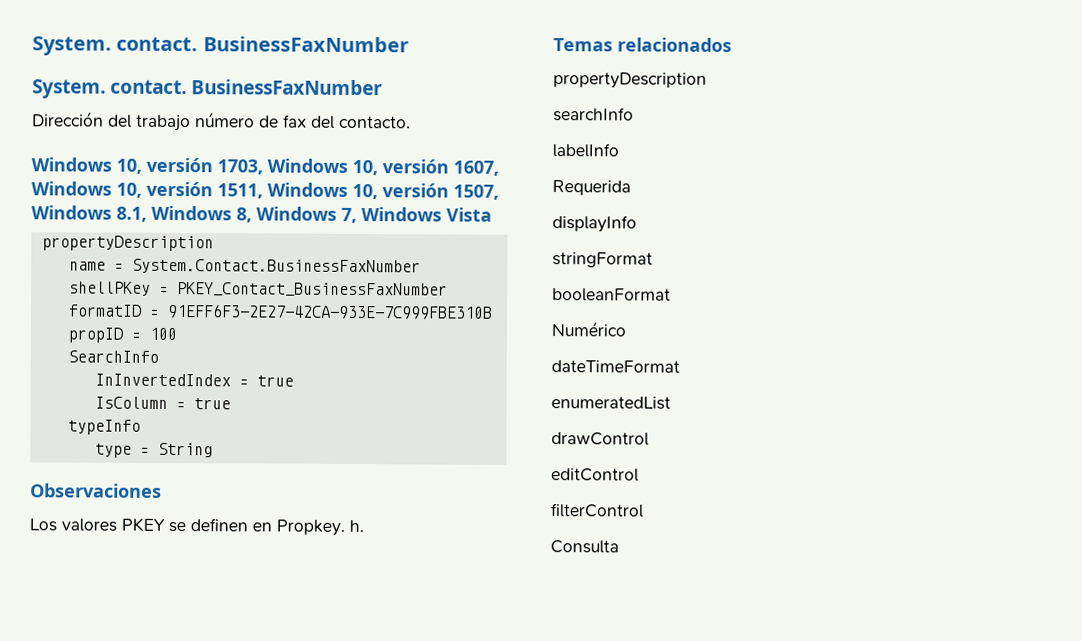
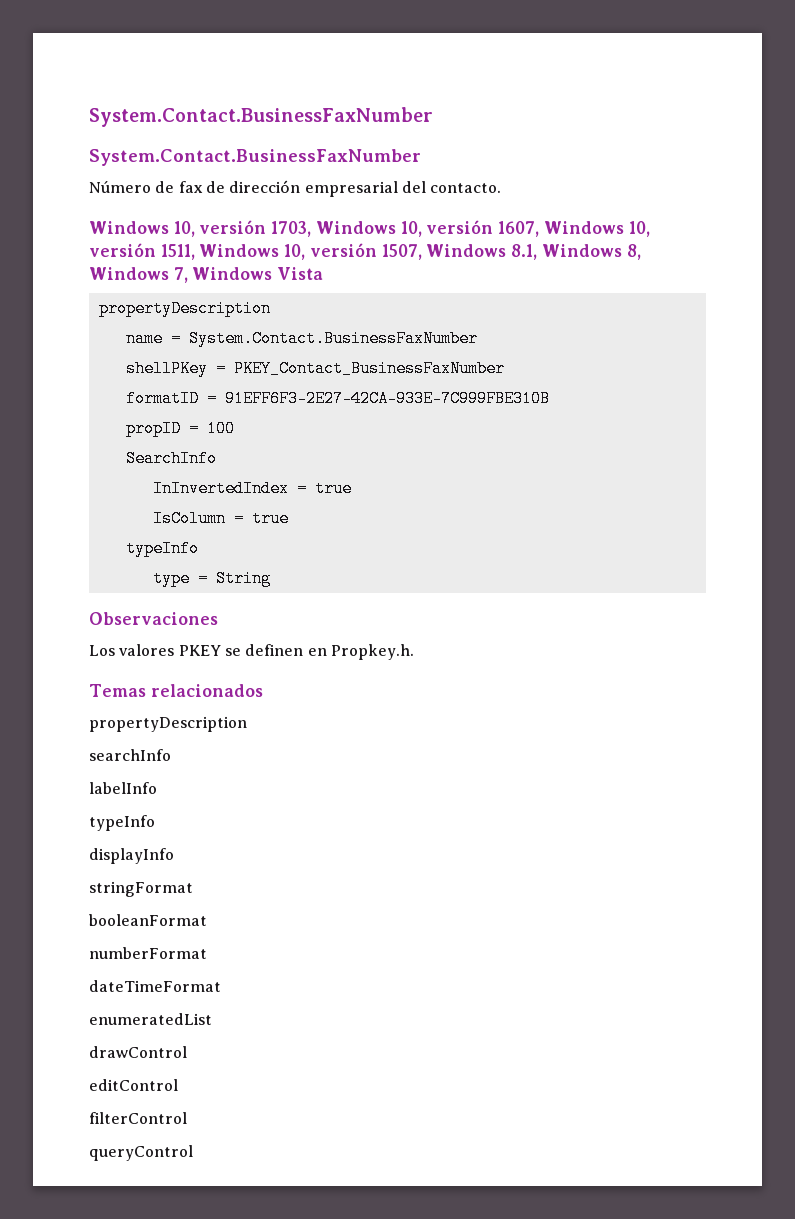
[32,36,409,56] [32,79,384,99] [32,111,307,132] System. contact. BusinessFaxNumber // System. contact. BusinessFaxNumber // Dirección del trabajo número de fax -> [89,107,433,127] [89,149,421,166] [89,180,398,197] System.Contact.BusinessFaxNumber // System.Contact.BusinessFaxNumber // Número de fax de dirección empresarial
[276,519,364,536] Propkey. h. -> [330,644,414,660] Propkey.h.
[552,180,631,196] Requerida -> [89,815,155,831] typeInfo
[551,321,626,337] Numérico -> [89,947,207,959] numberFormat
[550,540,619,554] Consulta -> [89,1145,193,1161] queryControl

